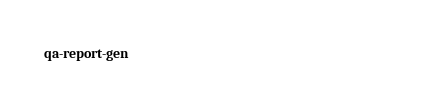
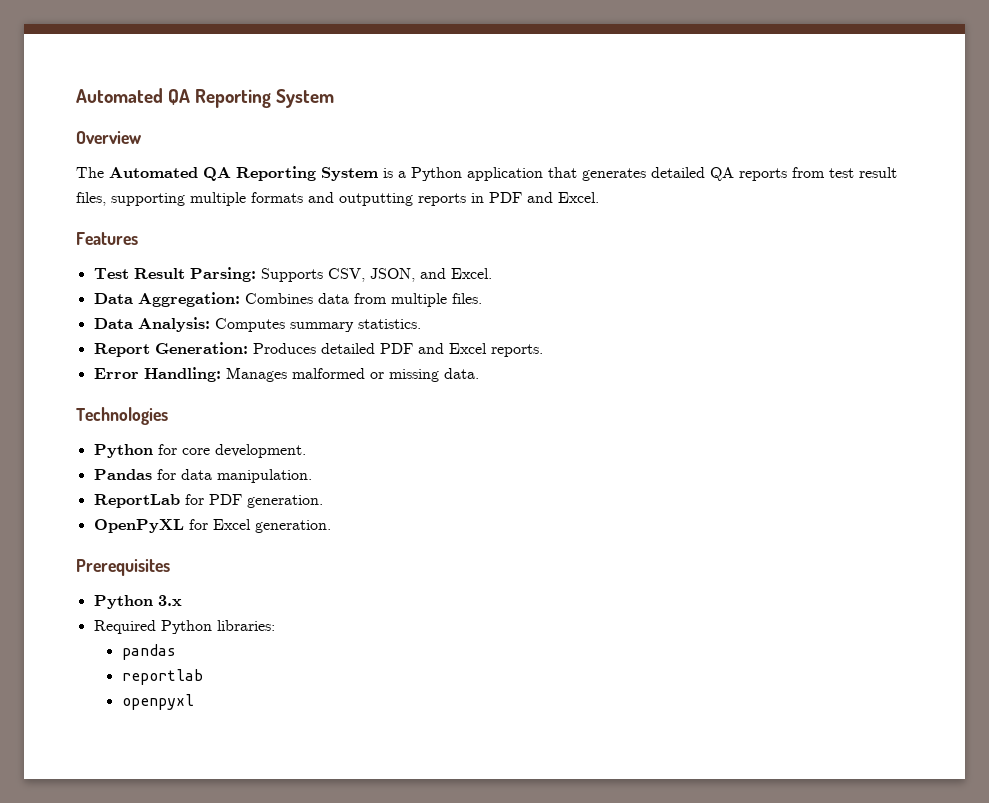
[44,49,129,61] qa-report-gen -> [76,88,335,108] [76,131,141,144] [76,166,897,181] [76,192,599,206] [76,232,138,245] [93,267,492,282] [93,292,482,307] [93,317,421,332] [93,342,543,357] [93,367,479,382] [76,407,168,425] [93,444,306,458] [93,469,312,483] [93,494,323,508] [93,519,331,533] [76,559,170,576] [93,595,182,609] [93,620,275,634] [121,644,176,660] [121,669,203,685] [121,694,194,710] Automated QA Reporting System // Overview // The Automated QA Reporting System is a Python application that generates detailed QA reports from test result files, supporting multiple formats and outputting reports in PDF and Excel. // Features // Test Result Parsing: Supports CSV, JSON, and Excel. // Data Aggregation: Combines data from multiple files. // Data Analysis: Computes summary statistics. // Report Generation: Produces detailed PDF and Excel reports. // Error Handling: Manages malformed or missing data. // Technologies // Python for core development. // Pandas for data manipulation. // ReportLab for PDF generation. // OpenPyXL for Excel generation. // Prerequisites // Python 3.x // Required Python libraries: // pandas // reportlab // openpyxl

